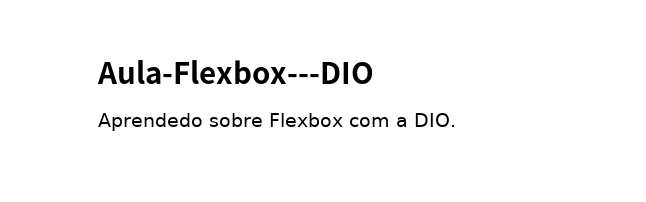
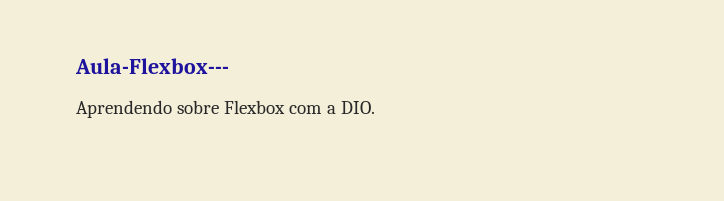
[97,60,374,84] [98,113,203,131] Aula-Flexbox---DIO // Aprendedo -> [75,58,229,74] [76,100,172,118] Aula-Flexbox--- // Aprendendo

